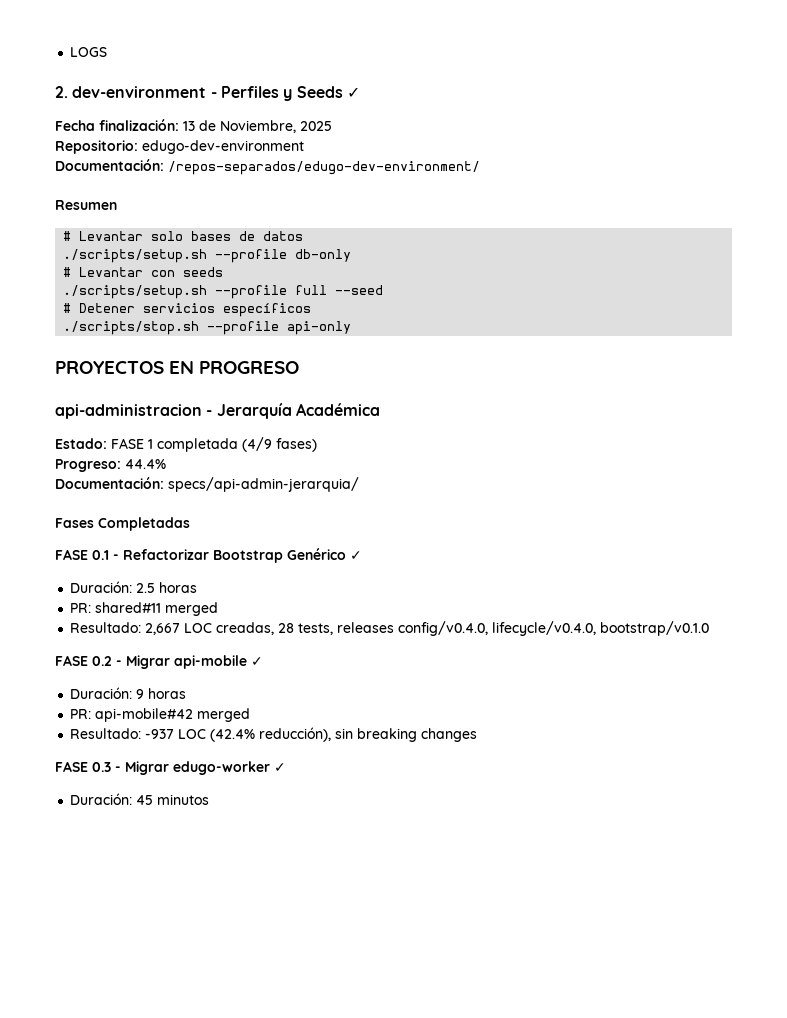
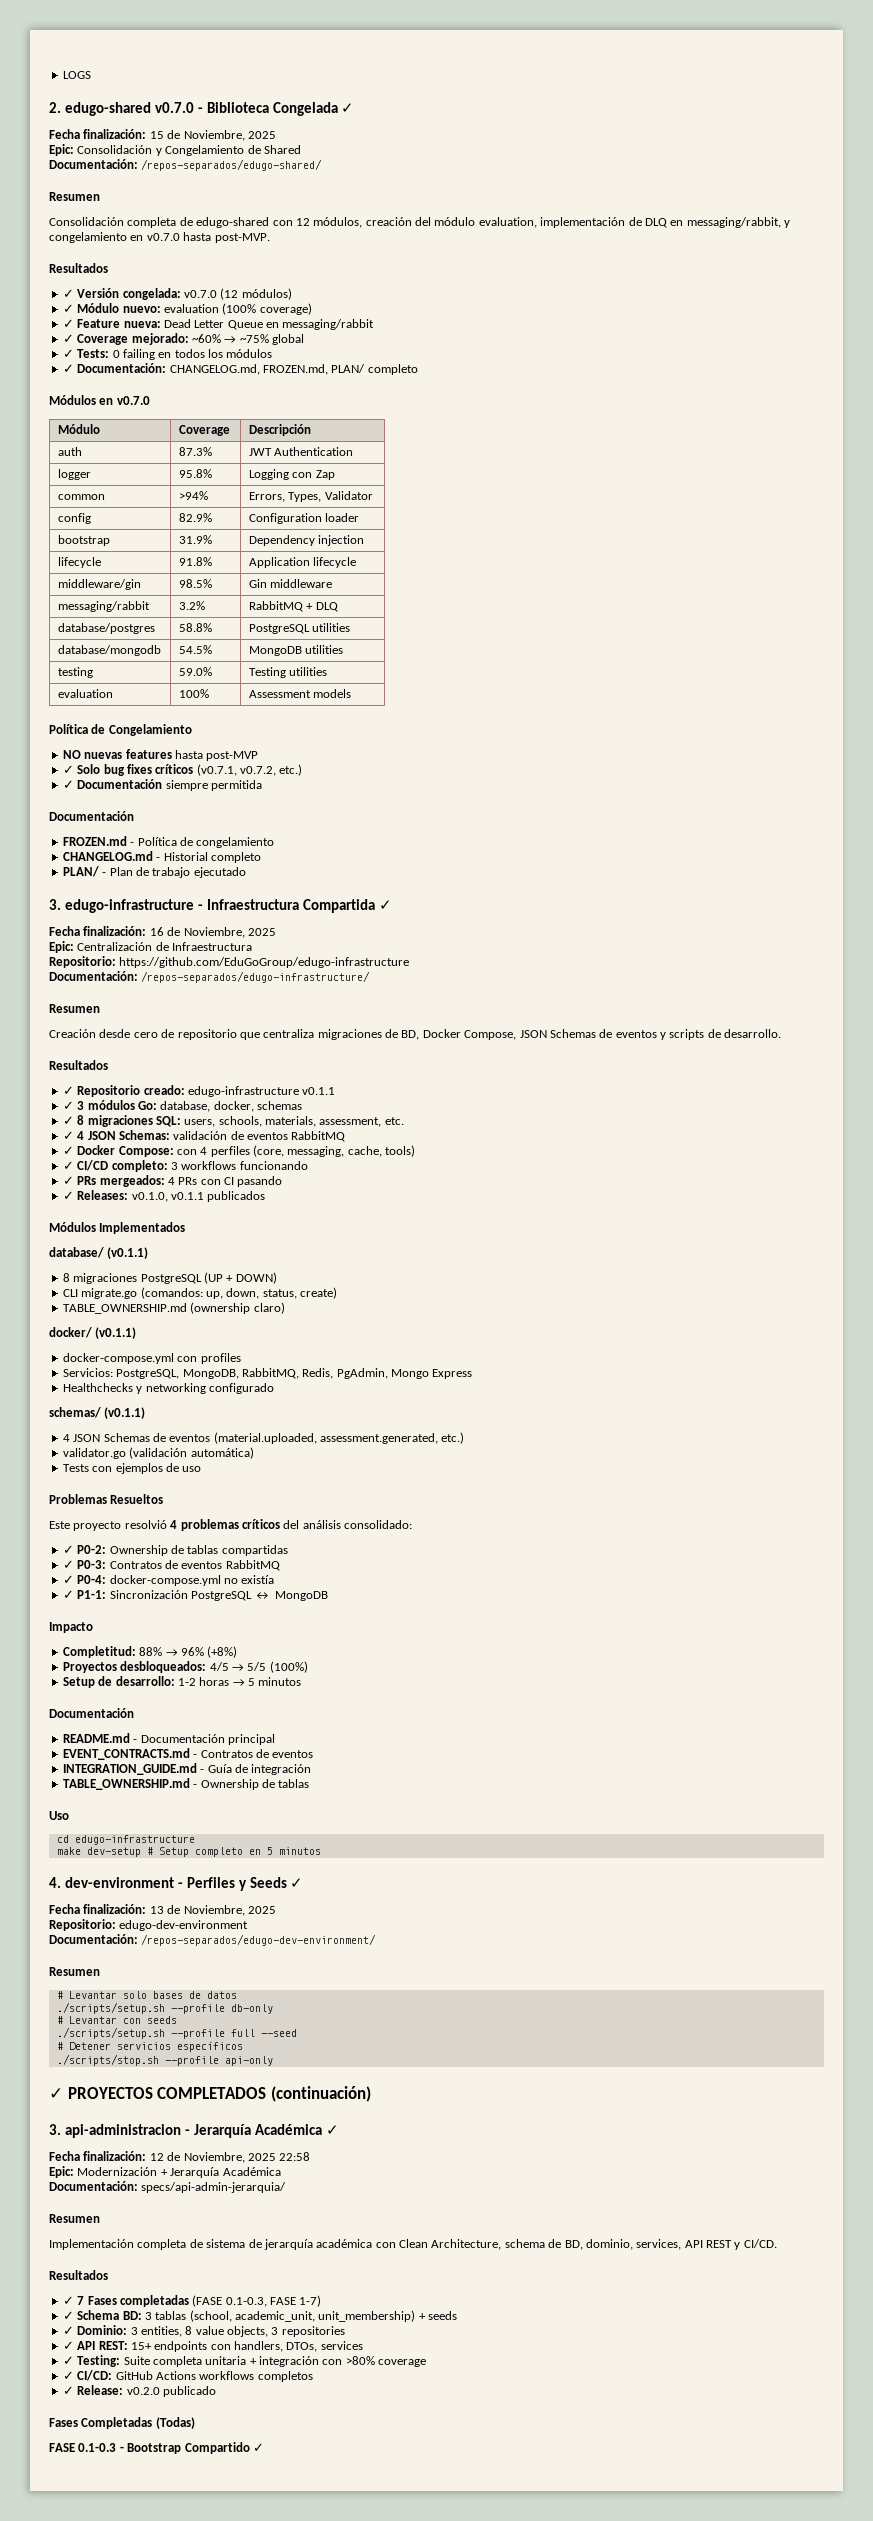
(68, 92) none -> [64,102,355,116] [49,129,276,141] [49,144,301,156] [49,159,323,171] [49,192,100,201] [49,217,790,228] [49,232,270,243] [49,263,108,273] [62,288,292,300] [62,303,312,315] [62,319,375,330] [62,333,304,345] [62,349,273,360] [62,363,418,375] [49,395,150,405] [57,424,100,434] [178,425,230,436] [248,424,311,436] [57,447,82,456] [178,447,212,456] [248,447,354,456] [57,469,91,480] [178,469,212,478] [248,469,335,480] [57,494,105,500] [178,491,208,500] [248,491,373,502] [57,513,91,524] [178,513,212,522] [248,513,360,524] [57,535,110,546] [178,535,212,544] [248,535,365,546] [57,557,101,568] [178,557,212,566] [248,557,357,568] [57,579,141,590] [178,579,212,588] [248,579,333,588] [57,601,150,612] [178,601,205,610] [248,601,338,612] [57,623,155,634] [178,623,212,632] [248,623,351,634] [57,645,161,656] [178,645,212,654] [248,645,344,656] [57,667,93,678] [178,667,212,676] [248,667,328,678] [57,689,113,698] [178,689,209,698] [248,689,352,698] [49,724,192,736] [62,749,259,761] [62,764,303,776] [62,779,262,791] [49,811,134,821] [62,836,275,848] [62,851,261,863] [62,866,246,878] [49,899,392,913] [49,926,276,938] [49,941,253,953] [49,956,410,968] [49,971,371,983] [49,1004,100,1013] [49,1029,782,1040] [49,1060,108,1070] [62,1085,336,1097] [62,1100,302,1112] [62,1115,404,1127] [62,1130,346,1142] [62,1145,416,1157] [62,1160,308,1172] [62,1175,283,1187] [62,1190,266,1202] [49,1222,186,1234] [49,1247,149,1259] [62,1272,277,1284] [62,1287,337,1299] [62,1302,285,1314] [49,1327,137,1339] [62,1353,241,1364] [62,1368,473,1379] [62,1383,274,1394] [49,1407,146,1419] [62,1432,465,1444] [62,1447,254,1459] [62,1463,202,1474] [49,1494,164,1504] [49,1519,412,1531] [62,1545,288,1556] [62,1560,280,1571] [62,1575,275,1586] [62,1590,328,1601] [49,1622,93,1633] [62,1646,238,1658] [62,1661,308,1673] [62,1676,302,1688] [49,1708,134,1718] [62,1733,275,1745] [62,1748,314,1760] [62,1763,312,1775] [62,1778,310,1790] [49,1811,69,1820] [56,1835,195,1845] [56,1847,321,1857] [49,1877,61,1888] edugo-shared v0.7.0 - Biblioteca Congelada ✓ // Fecha finalización: 15 de Noviembre, 2025 // Epic: Consolidación y Congelamiento de Shared // Documentación: /repos-separados/edugo-shared/ // Resumen // Consolidación completa de edugo-shared con 12 módulos, creación del módulo evaluation, implementación de DLQ en messaging/rabbit, y congelamiento en v0.7.0 hasta post-MVP. // Resultados // ✓ Versión congelada: v0.7.0 (12 módulos) // ✓ Módulo nuevo: evaluation (100% coverage) // ✓ Feature nueva: Dead Letter Queue en messaging/rabbit // ✓ Coverage mejorado: ~60% → ~75% global // ✓ Tests: 0 failing en todos los módulos // ✓ Documentación: CHANGELOG.md, FROZEN.md, PLAN/ completo // Módulos en v0.7.0 // Módulo | Coverage | Descripción // auth | 87.3% | JWT Authentication // logger | 95.8% | Logging con Zap // common | >94% | Errors, Types, Validator // config | 82.9% | Configuration loader // bootstrap | 31.9% | Dependency injection // lifecycle | 91.8% | Application lifecycle // middleware/gin | 98.5% | Gin middleware // messaging/rabbit | 3.2% | RabbitMQ + DLQ // database/postgres | 58.8% | PostgreSQL utilities // database/mongodb | 54.5% | MongoDB utilities // testing | 59.0% | Testing utilities // evaluation | 100% | Assessment models // Política de Congelamiento // NO nuevas features hasta post-MVP // ✓ Solo bug fixes críticos (v0.7.1, v0.7.2, etc.) // ✓ Documentación siempre permitida // Documentación // FROZEN.md - Política de congelamiento // CHANGELOG.md - Historial completo // PLAN/ - Plan de trabajo ejecutado // 3. edugo-infrastructure - Infraestructura Compartida ✓ // Fecha finalización: 16 de Noviembre, 2025 // Epic: Centralización de Infraestructura // Repositorio: https://github.com/EduGoGroup/edugo-infrastructure // Documentación: /repos-separados/edugo-infrastructure/ // Resumen // Creación desde cero de repositorio que centraliza migraciones de BD, Docker Compose, JSON Schemas de eventos y scripts de desarrollo. // Resultados // ✓ Repositorio creado: edugo-infrastructure v0.1.1 // ✓ 3 módulos Go: database, docker, schemas // ✓ 8 migraciones SQL: users, schools, materials, assessment, etc. // ✓ 4 JSON Schemas: validación de eventos RabbitMQ // ✓ Docker Compose: con 4 perfiles (core, messaging, cache, tools) // ✓ CI/CD completo: 3 workflows funcionando // ✓ PRs mergeados: 4 PRs con CI pasando // ✓ Releases: v0.1.0, v0.1.1 publicados // Módulos Implementados // database/ (v0.1.1) // 8 migraciones PostgreSQL (UP + DOWN) // CLI migrate.go (comandos: up, down, status, create) // TABLE_OWNERSHIP.md (ownership claro) // docker/ (v0.1.1) // docker-compose.yml con profiles // Servicios: PostgreSQL, MongoDB, RabbitMQ, Redis, PgAdmin, Mongo Express // Healthchecks y networking configurado // schemas/ (v0.1.1) // 4 JSON Schemas de eventos (material.uploaded, assessment.generated, etc.) // validator.go (validación automática) // Tests con ejemplos de uso // Problemas Resueltos // Este proyecto resolvió 4 problemas críticos del análisis consolidado: // ✓ P0-2: Ownership de tablas compartidas // ✓ P0-3: Contratos de eventos RabbitMQ // ✓ P0-4: docker-compose.yml no existía // ✓ P1-1: Sincronización PostgreSQL ↔ MongoDB // Impacto // Completitud: 88% → 96% (+8%) // Proyectos desbloqueados: 4/5 → 5/5 (100%) // Setup de desarrollo: 1-2 horas → 5 minutos // Documentación // README.md - Documentación principal // EVENT_CONTRACTS.md - Contratos de eventos // INTEGRATION_GUIDE.md - Guía de integración // TABLE_OWNERSHIP.md - Ownership de tablas // Uso // cd edugo-infrastructure // make dev-setup # Setup completo en 5 minutos // 4.
[55,361,300,374] PROYECTOS EN PROGRESO // -> [49,2086,371,2102] [49,2124,61,2135] ✓ PROYECTOS COMPLETADOS (continuación) // 3.
[55,437,317,452] [55,459,166,472] [55,477,359,492] // Estado: FASE 1 completada (4/9 fases) // Progreso: 44.4% // Documentación: specs/api-admin-jerarquia/ -> [325,2125,339,2135] [49,2151,311,2163] [49,2166,281,2178] [49,2181,287,2193] [49,2214,100,2223] [49,2239,777,2250] [49,2270,108,2280] [62,2295,322,2307] [62,2310,458,2322] [62,2325,345,2337] [62,2341,363,2352] [62,2355,427,2367] [62,2370,313,2382] [62,2385,216,2397] ✓ // Fecha finalización: 12 de Noviembre, 2025 22:58 // Epic: Modernización + Jerarquía Académica // Documentación: specs/api-admin-jerarquia/ // Resumen // Implementación completa de sistema de jerarquía académica con Clean Architecture, schema de BD, dominio, services, API REST y CI/CD. // Resultados // ✓ 7 Fases completadas (FASE 0.1-0.3, FASE 1-7) // ✓ Schema BD: 3 tablas (school, academic_unit, unit_membership) + seeds // ✓ Dominio: 3 entities, 8 value objects, 3 repositories // ✓ API REST: 15+ endpoints con handlers, DTOs, services // ✓ Testing: Suite completa unitaria + integración con >80% coverage // ✓ CI/CD: GitHub Actions workflows completos // ✓ Release: v0.2.0 publicado
[55,548,362,563] [70,581,198,593] [70,602,219,616] [70,621,710,636] [55,655,263,669] [70,687,187,699] [70,708,251,722] [70,727,478,742] [55,761,286,775] [70,793,210,805] // FASE 0.1 - Refactorizar Bootstrap Genérico ✓ // Duración: 2.5 horas // PR: shared#11 merged // Resultado: 2,667 LOC creadas, 28 tests, releases config/v0.4.0, lifecycle/v0.4.0, bootstrap/v0.1.0 // FASE 0.2 - Migrar api-mobile ✓ // Duración: 9 horas // PR: api-mobile#42 merged // Resultado: -937 LOC (42.4% reducción), sin breaking changes // FASE 0.3 - Migrar edugo-worker ✓ // Duración: 45 minutos -> [155,2417,195,2429] [49,2442,264,2454] (Todas) // FASE 0.1-0.3 - Bootstrap Compartido ✓

